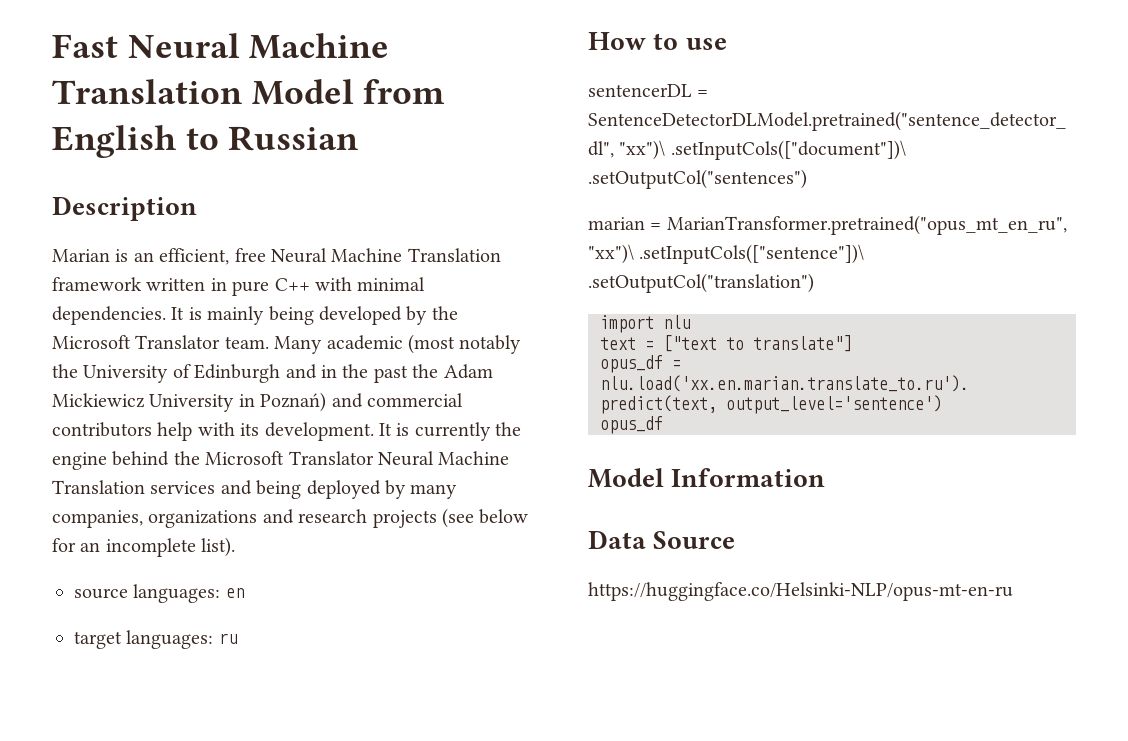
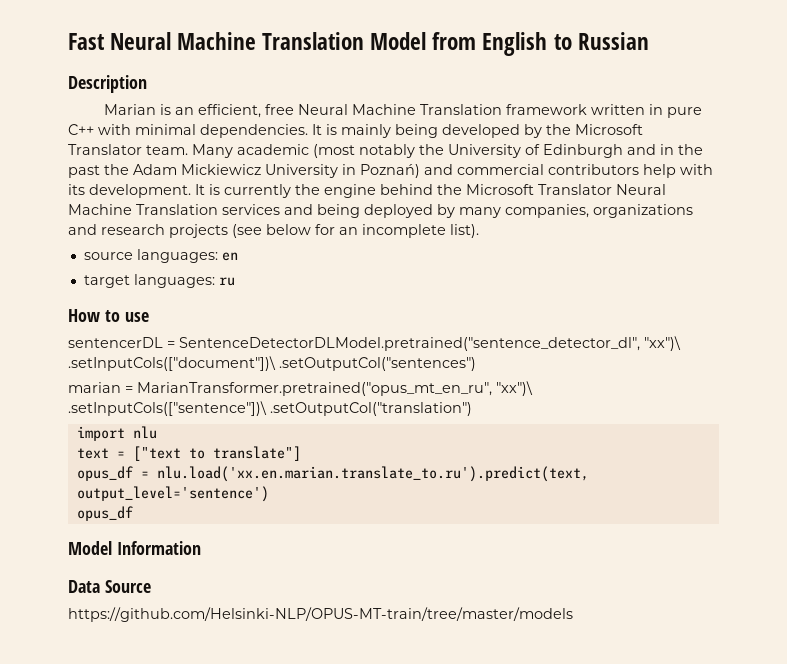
[588,582,1013,601] https://huggingface.co/Helsinki-NLP/opus-mt-en-ru -> [68,607,573,622] https://github.com/Helsinki-NLP/OPUS-MT-train/tree/master/models

